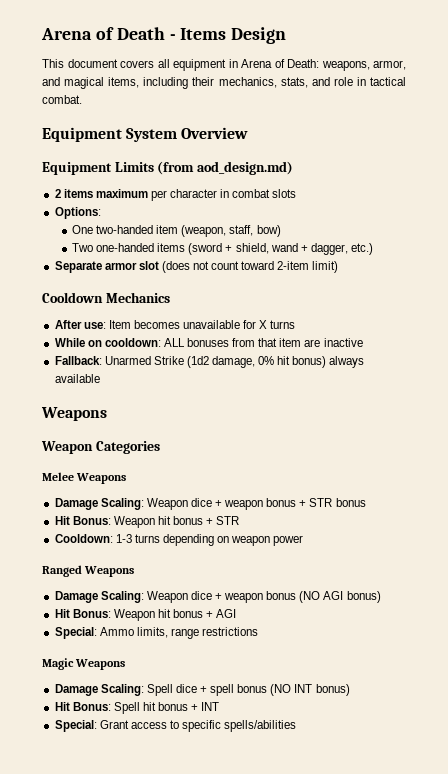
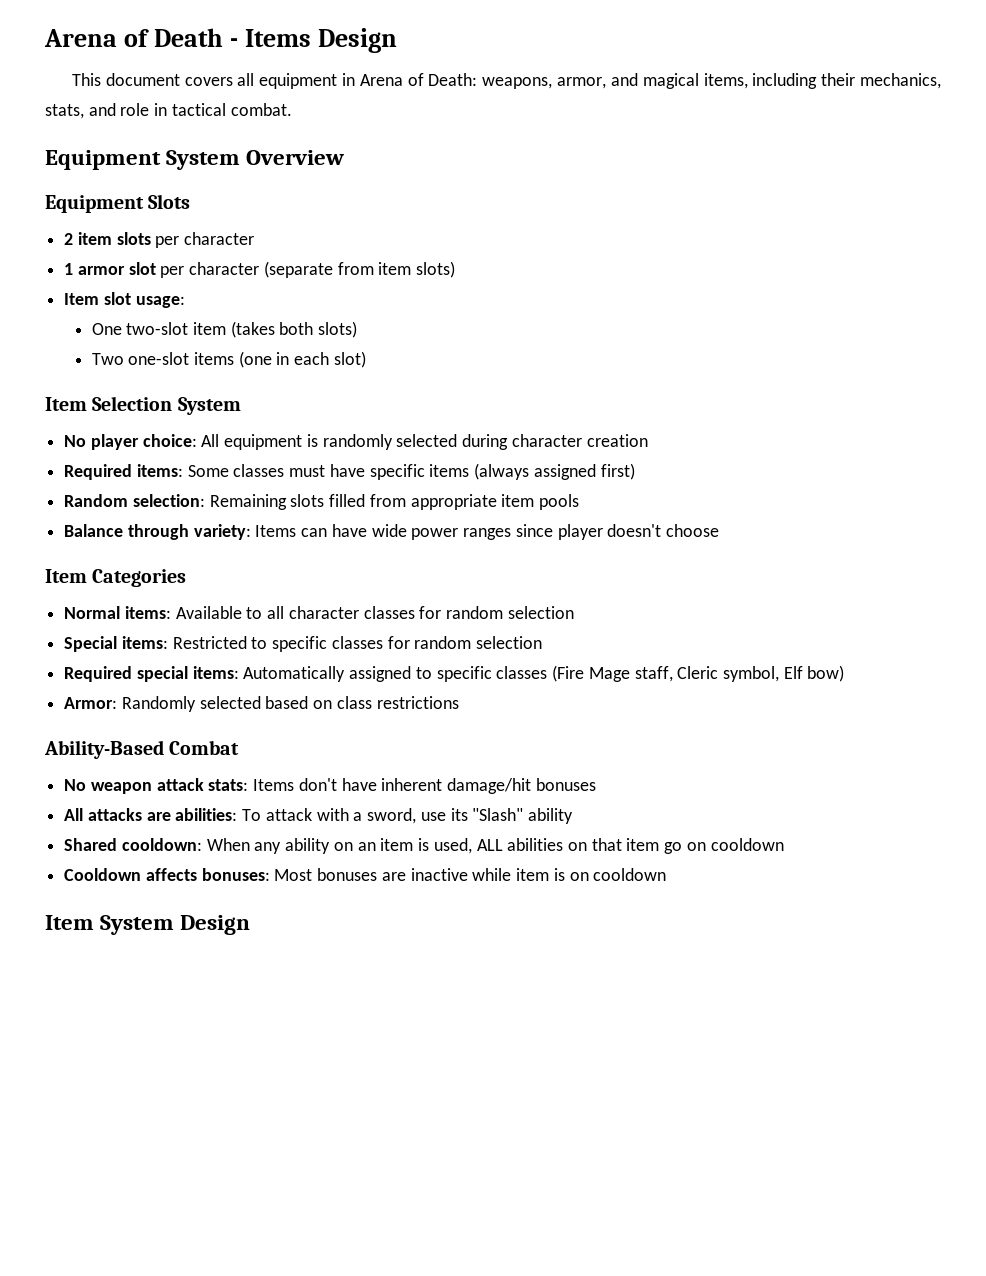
[114,161,293,175] Limits (from aod_design.md) -> [148,194,191,209] Slots
[63,189,297,201] [54,207,101,219] [72,225,281,237] [72,243,373,255] [54,261,339,273] [42,292,170,303] [54,320,296,329] [54,338,363,347] [54,356,365,368] [54,374,100,383] [41,407,107,421] [41,441,160,454] [42,472,127,484] [54,498,366,510] [54,516,240,528] [54,534,304,546] [42,565,135,577] [54,591,381,603] [54,609,237,621] [54,627,259,639] [42,658,126,670] [54,684,350,696] [54,702,220,714] [54,720,297,732] items maximum per character in combat slots // Options: // One two-handed item (weapon, staff, bow) // Two one-handed items (sword + shield, wand + dagger, etc.) // Separate armor slot (does not count toward 2-item limit) // Cooldown Mechanics // After use: Item becomes unavailable for X turns // While on cooldown: ALL bonuses from that item are inactive // Fallback: Unarmed Strike (1d2 damage, 0% hit bonus) always available // Weapons // Weapon Categories // Melee Weapons // Damage Scaling: Weapon dice + weapon bonus + STR bonus // Hit Bonus: Weapon hit bonus + STR // Cooldown: 1-3 turns depending on weapon power // Ranged Weapons // Damage Scaling: Weapon dice + weapon bonus (NO AGI bonus) // Hit Bonus: Weapon hit bonus + AGI // Special: Ammo limits, range restrictions // Magic Weapons // Damage Scaling: Spell dice + spell bonus (NO INT bonus) // Hit Bonus: Spell hit bonus + INT // Special: Grant access to specific spells/abilities -> [77,232,255,248] [64,261,456,278] [64,292,185,308] [91,321,358,338] [91,351,366,368] [45,396,241,415] [64,434,648,450] [64,463,635,480] [64,494,580,510] [64,524,719,540] [45,569,187,587] [64,606,574,619] [64,636,543,652] [64,665,845,682] [64,696,459,712] [44,740,240,759] [64,778,596,794] [64,808,573,824] [64,838,784,854] [64,868,667,881] [45,915,251,935] item slots per character // 1 armor slot per character (separate from item slots) // Item slot usage: // One two-slot item (takes both slots) // Two one-slot items (one in each slot) // Item Selection System // No player choice: All equipment is randomly selected during character creation // Required items: Some classes must have specific items (always assigned first) // Random selection: Remaining slots filled from appropriate item pools // Balance through variety: Items can have wide power ranges since player doesn't choose // Item Categories // Normal items: Available to all character classes for random selection // Special items: Restricted to specific classes for random selection // Required special items: Automatically assigned to specific classes (Fire Mage staff, Cleric symbol, Elf bow) // Armor: Randomly selected based on class restrictions // Ability-Based Combat // No weapon attack stats: Items don't have inherent damage/hit bonuses // All attacks are abilities: To attack with a sword, use its "Slash" ability // Shared cooldown: When any ability on an item is used, ALL abilities on that item go on cooldown // Cooldown affects bonuses: Most bonuses are inactive while item is on cooldown // Item System Design

